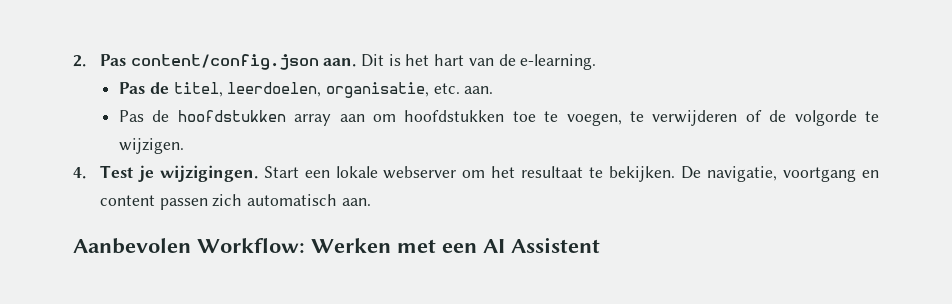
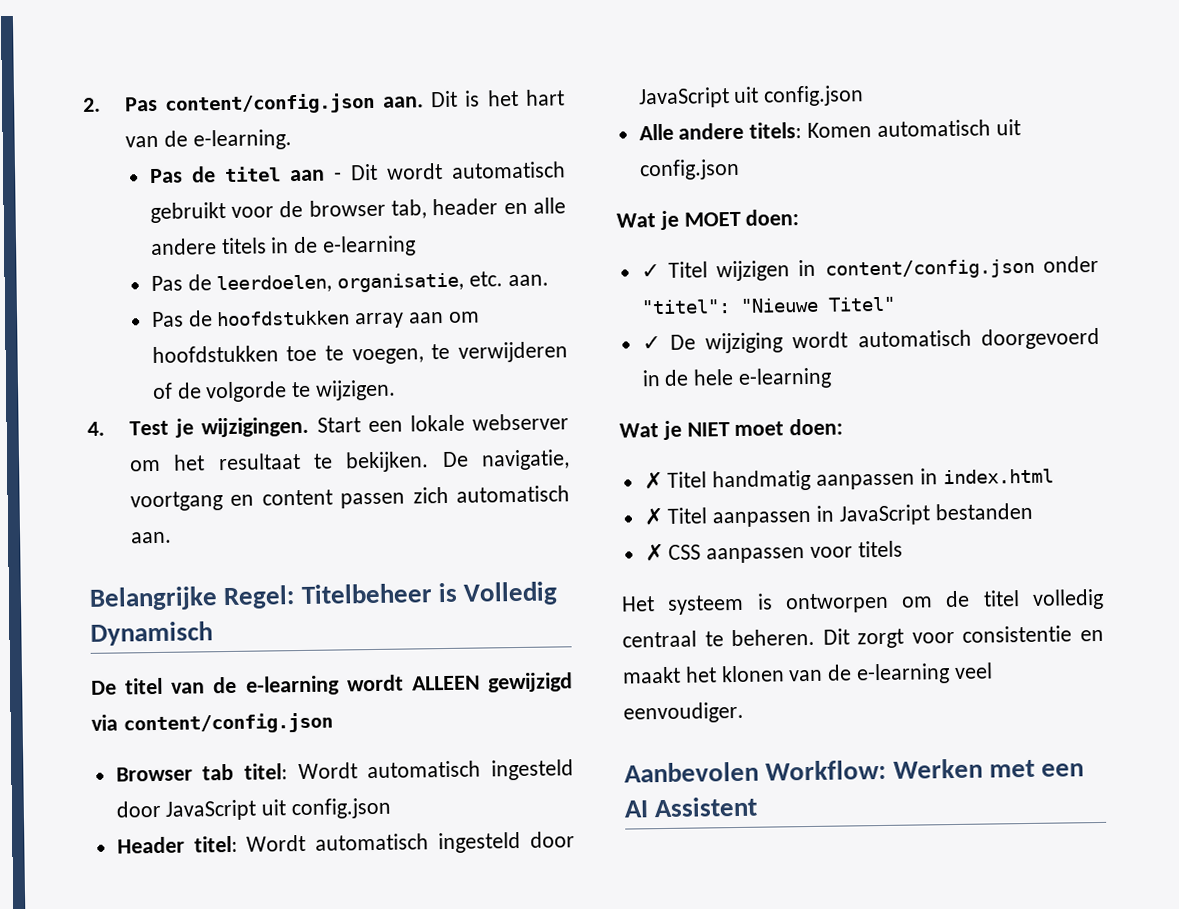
[173,82,223,97] titel, -> [224,161,566,183] [149,197,566,224] [149,235,416,257] [150,274,212,292] titel aan - Dit wordt automatisch gebruikt voor de browser tab, header en alle andere titels in de e-learning // Pas de
(371, 202) none -> [89,581,559,611] [90,621,213,646] [91,672,573,696] [91,712,333,735] [115,759,574,782] [115,797,392,821] [116,831,575,854] [637,85,865,109] [638,119,1021,141] [638,158,740,181] [616,209,800,231] [640,255,1099,282] [640,296,896,315] [641,327,1100,354] [641,367,833,389] [619,418,844,440] [643,468,1054,492] [643,502,1033,528] [644,540,903,564] [621,588,1104,615] [622,625,1104,649] [622,662,993,685] [623,701,744,724] // Belangrijke Regel: Titelbeheer is Volledig Dynamisch // De titel van de e-learning wordt ALLEEN gewijzigd via content/config.json // Browser tab titel: Wordt automatisch ingesteld door JavaScript uit config.json // Header titel: Wordt automatisch ingesteld door JavaScript uit config.json // Alle andere titels: Komen automatisch uit config.json // Wat je MOET doen: // ✓ Titel wijzigen in content/config.json onder "titel": "Nieuwe Titel" // ✓ De wijziging wordt automatisch doorgevoerd in de hele e-learning // Wat je NIET moet doen: // ✗ Titel handmatig aanpassen in index.html // ✗ Titel aanpassen in JavaScript bestanden // ✗ CSS aanpassen voor titels // Het systeem is ontworpen om de titel volledig centraal te beheren. Dit zorgt voor consistentie en maakt het klonen van de e-learning veel eenvoudiger.

